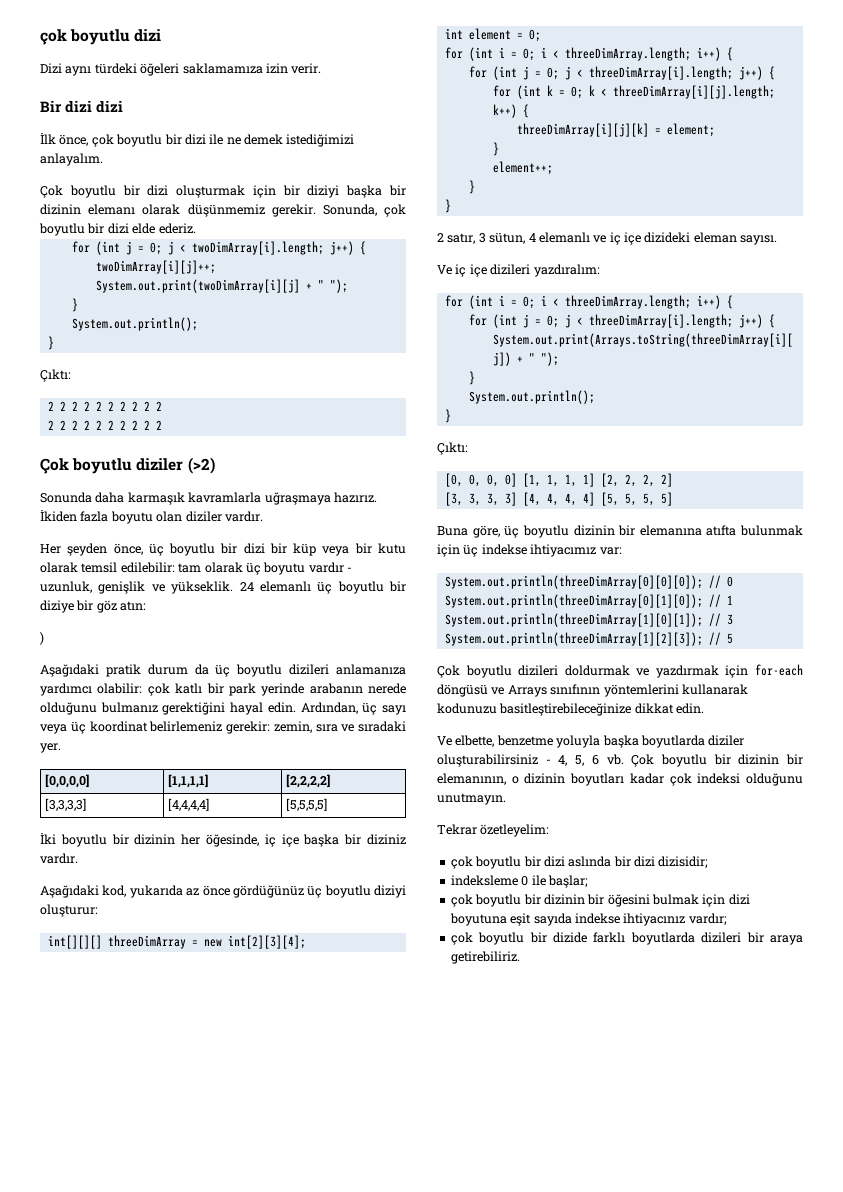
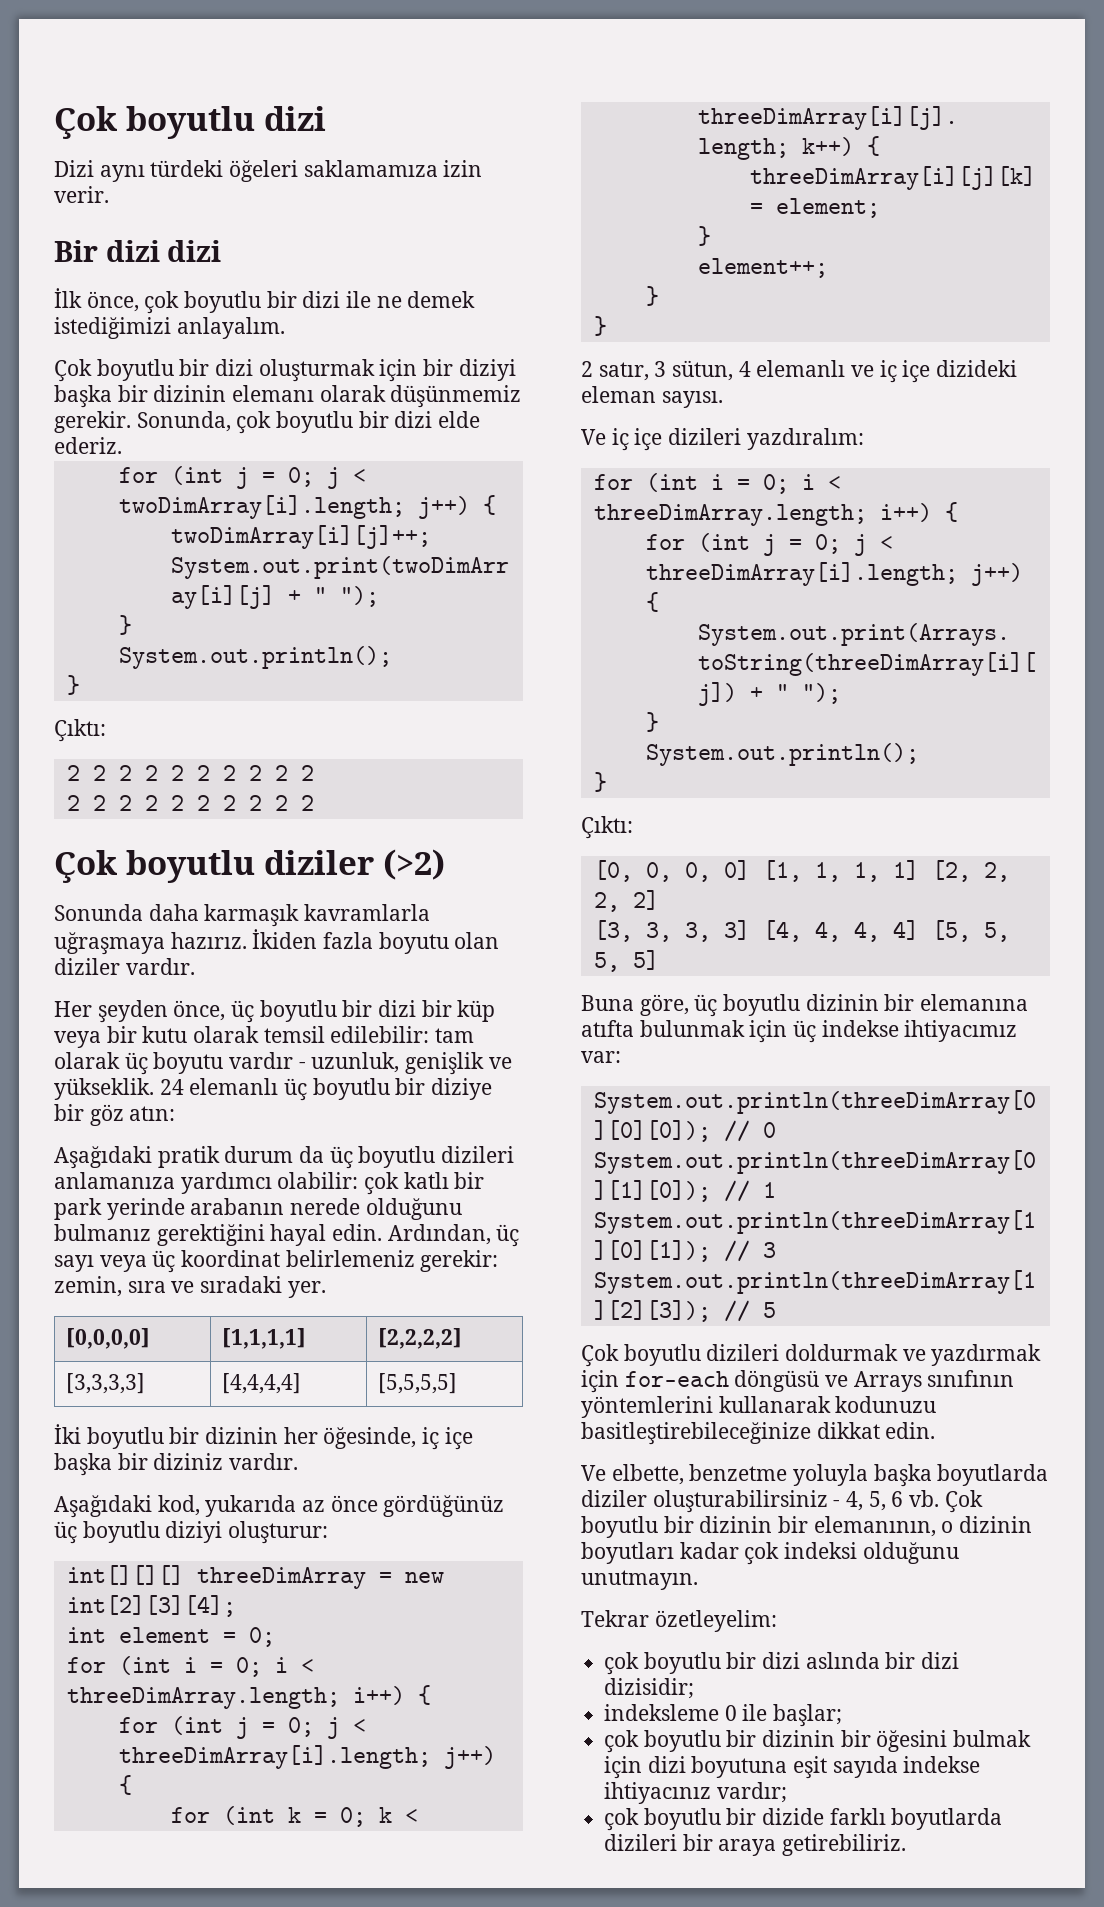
[40,29,67,45] çok -> [54,106,117,139] Çok
[40,632,44,645] // ) -> (176, 1113) none

